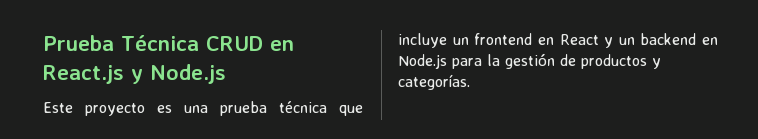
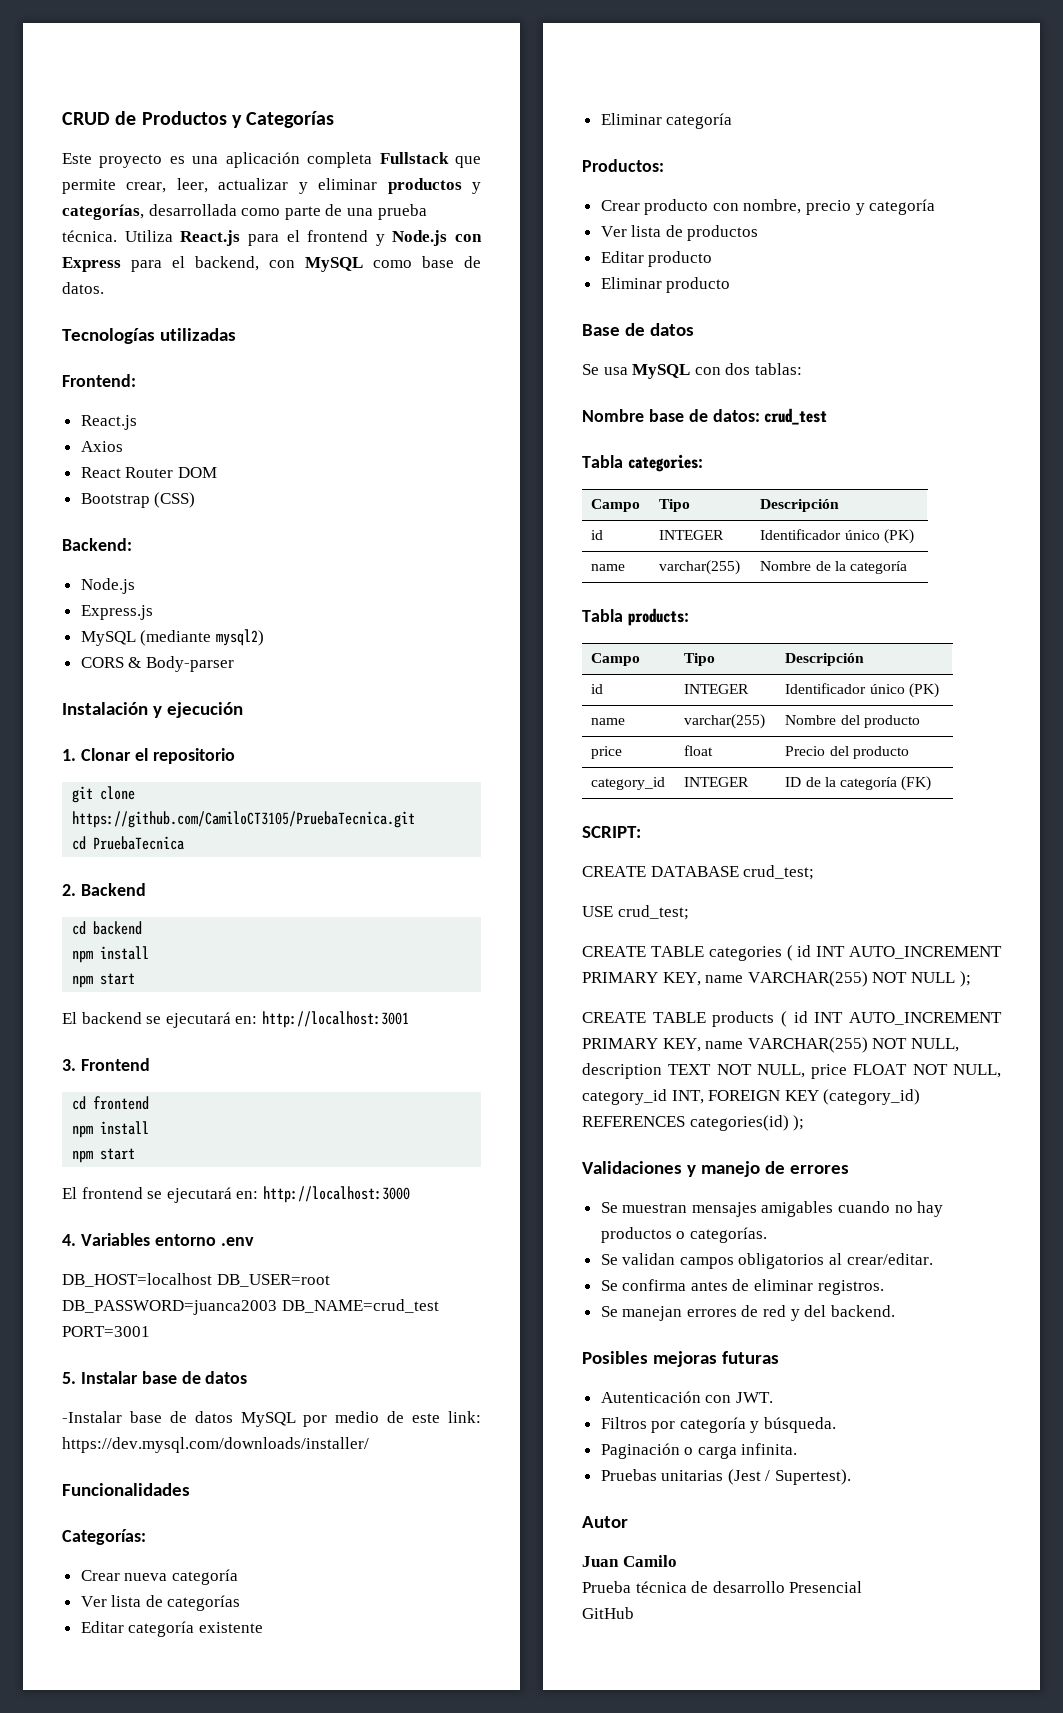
[43,35,294,51] [43,64,226,84] [43,101,363,116] [398,33,718,48] [398,53,661,69] [398,74,470,90] Prueba Técnica CRUD en React.js y Node.js // Este proyecto es una prueba técnica que incluye un frontend en React y un backend en Node.js para la gestión de productos y categorías. -> [62,111,335,128] [62,152,481,168] [62,178,481,194] [62,204,427,220] [62,230,482,246] [62,256,481,272] [62,282,104,294] [62,328,236,344] [62,374,136,387] [80,415,137,430] [80,441,123,452] [80,467,217,478] [80,492,196,508] [62,538,132,551] [80,578,135,594] [80,605,153,620] [80,629,264,646] [80,656,234,672] [62,702,243,718] [62,748,235,764] [72,786,136,803] [72,811,416,828] [72,836,185,850] [62,883,146,896] [72,921,143,935] [72,946,150,963] [72,973,136,988] [62,1011,409,1028] [62,1058,150,1071] [72,1096,150,1110] [72,1121,150,1138] [72,1148,136,1163] [62,1186,410,1203] [62,1233,254,1246] [62,1273,330,1287] [62,1299,439,1315] [62,1326,150,1337] [62,1371,248,1384] [62,1411,482,1427] [62,1437,369,1453] [62,1483,190,1496] [62,1529,146,1545] [80,1569,238,1585] [80,1595,241,1611] [80,1621,263,1637] [600,113,733,129] [582,159,664,172] [600,199,936,215] [600,225,759,241] [600,251,713,267] [600,277,731,293] [582,323,694,336] [582,363,802,379] [582,408,828,425] [582,454,703,472] [591,499,641,512] [659,499,691,512] [760,499,840,512] [591,530,604,540] [659,530,725,540] [760,529,914,544] [591,564,626,571] [659,560,741,575] [760,561,908,574] [582,608,689,626] [591,653,641,666] [684,653,716,666] [785,653,865,666] [591,684,604,694] [684,684,750,694] [785,683,939,698] [591,718,626,725] [684,714,766,729] [785,715,920,728] [591,746,623,759] [684,745,714,756] [785,746,909,759] [591,777,666,790] [684,777,750,787] [785,776,932,791] [582,826,641,838] [582,865,815,880] [582,905,689,920] [582,945,1002,961] [582,971,971,987] [582,1011,1002,1027] [582,1037,959,1053] [582,1063,1001,1079] [582,1089,921,1105] [582,1115,805,1131] [582,1161,849,1177] [600,1201,944,1217] [600,1227,767,1243] [600,1253,933,1269] [600,1279,884,1295] [600,1305,895,1321] [582,1351,779,1367] [600,1391,773,1403] [600,1417,837,1433] [600,1443,798,1459] [600,1469,852,1485] [582,1516,628,1528] [582,1555,677,1567] [582,1581,863,1593] [582,1607,634,1619] CRUD de Productos y Categorías // Este proyecto es una aplicación completa Fullstack que permite crear, leer, actualizar y eliminar productos y categorías, desarrollada como parte de una prueba técnica. Utiliza React.js para el frontend y Node.js con Express para el backend, con MySQL como base de datos. // Tecnologías utilizadas // Frontend: // React.js // Axios // React Router DOM // Bootstrap (CSS) // Backend: // Node.js // Express.js // MySQL (mediante mysql2) // CORS & Body-parser // Instalación y ejecución // 1. Clonar el repositorio // git clone https://github.com/CamiloCT3105/PruebaTecnica.git // cd PruebaTecnica // 2. Backend // cd backend // npm install // npm start // El backend se ejecutará en: http://localhost:3001 // 3. Frontend // cd frontend // npm install // npm start // El frontend se ejecutará en: http://localhost:3000 // 4. Variables entorno .env // DB_HOST=localhost DB_USER=root DB_PASSWORD=juanca2003 DB_NAME=crud_test PORT=3001 // 5. Instalar base de datos // -Instalar base de datos MySQL por medio de este link: https://dev.mysql.com/downloads/installer/ // Funcionalidades // Categorías: // Crear nueva categoría // Ver lista de categorías // Editar categoría existente // Eliminar categoría // Productos: // Crear producto con nombre, precio y categoría // Ver lista de productos // Editar producto // Eliminar producto // Base de datos // Se usa MySQL con dos tablas: // Nombre base de datos: crud_test // Tabla categories: // Campo | Tipo | Descripción // id | INTEGER | Identificador único (PK) // name | varchar(255) | Nombre de la categoría // Tabla products: // Campo | Tipo | Descripción // id | INTEGER | Identificador único (PK) // name | varchar(255) | Nombre del producto // price | float | Precio del producto // category_id | INTEGER | ID de la categoría (FK) // SCRIPT: // CREATE DATABASE crud_test; // USE crud_test; // CREATE TABLE categories ( id INT AUTO_INCREMENT PRIMARY KEY, name VARCHAR(255) NOT NULL ); // CREATE TABLE products ( id INT AUTO_INCREMENT PRIMARY KEY, name VARCHAR(255) NOT NULL, description TEXT NOT NULL, price FLOAT NOT NULL, category_id INT, FOREIGN KEY (category_id) REFERENCES categories(id) ); // Validaciones y manejo de errores // Se muestran mensajes amigables cuando no hay productos o categorías. // Se validan campos obligatorios al crear/editar. // Se confirma antes de eliminar registros. // Se manejan errores de red y del backend. // Posibles mejoras futuras // Autenticación con JWT. // Filtros por categoría y búsqueda. // Paginación o carga infinita. // Pruebas unitarias (Jest / Supertest). // Autor // Juan Camilo // Prueba técnica de desarrollo Presencial // GitHub

